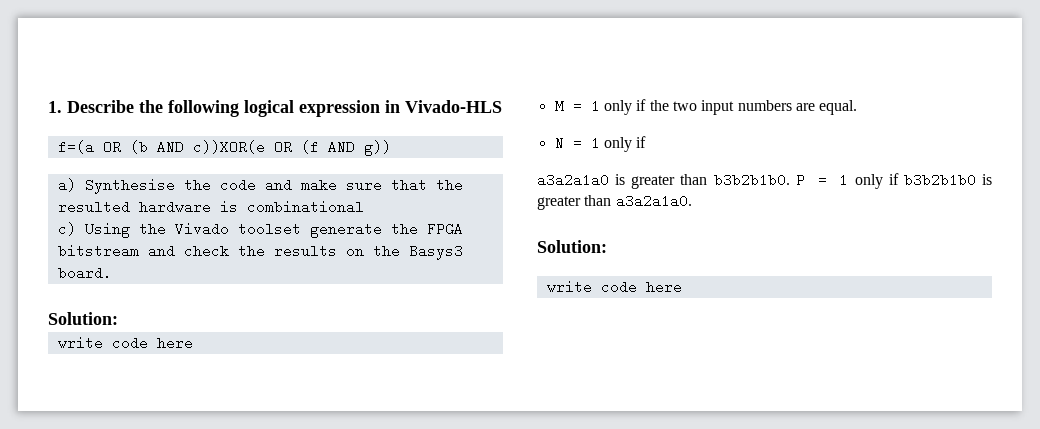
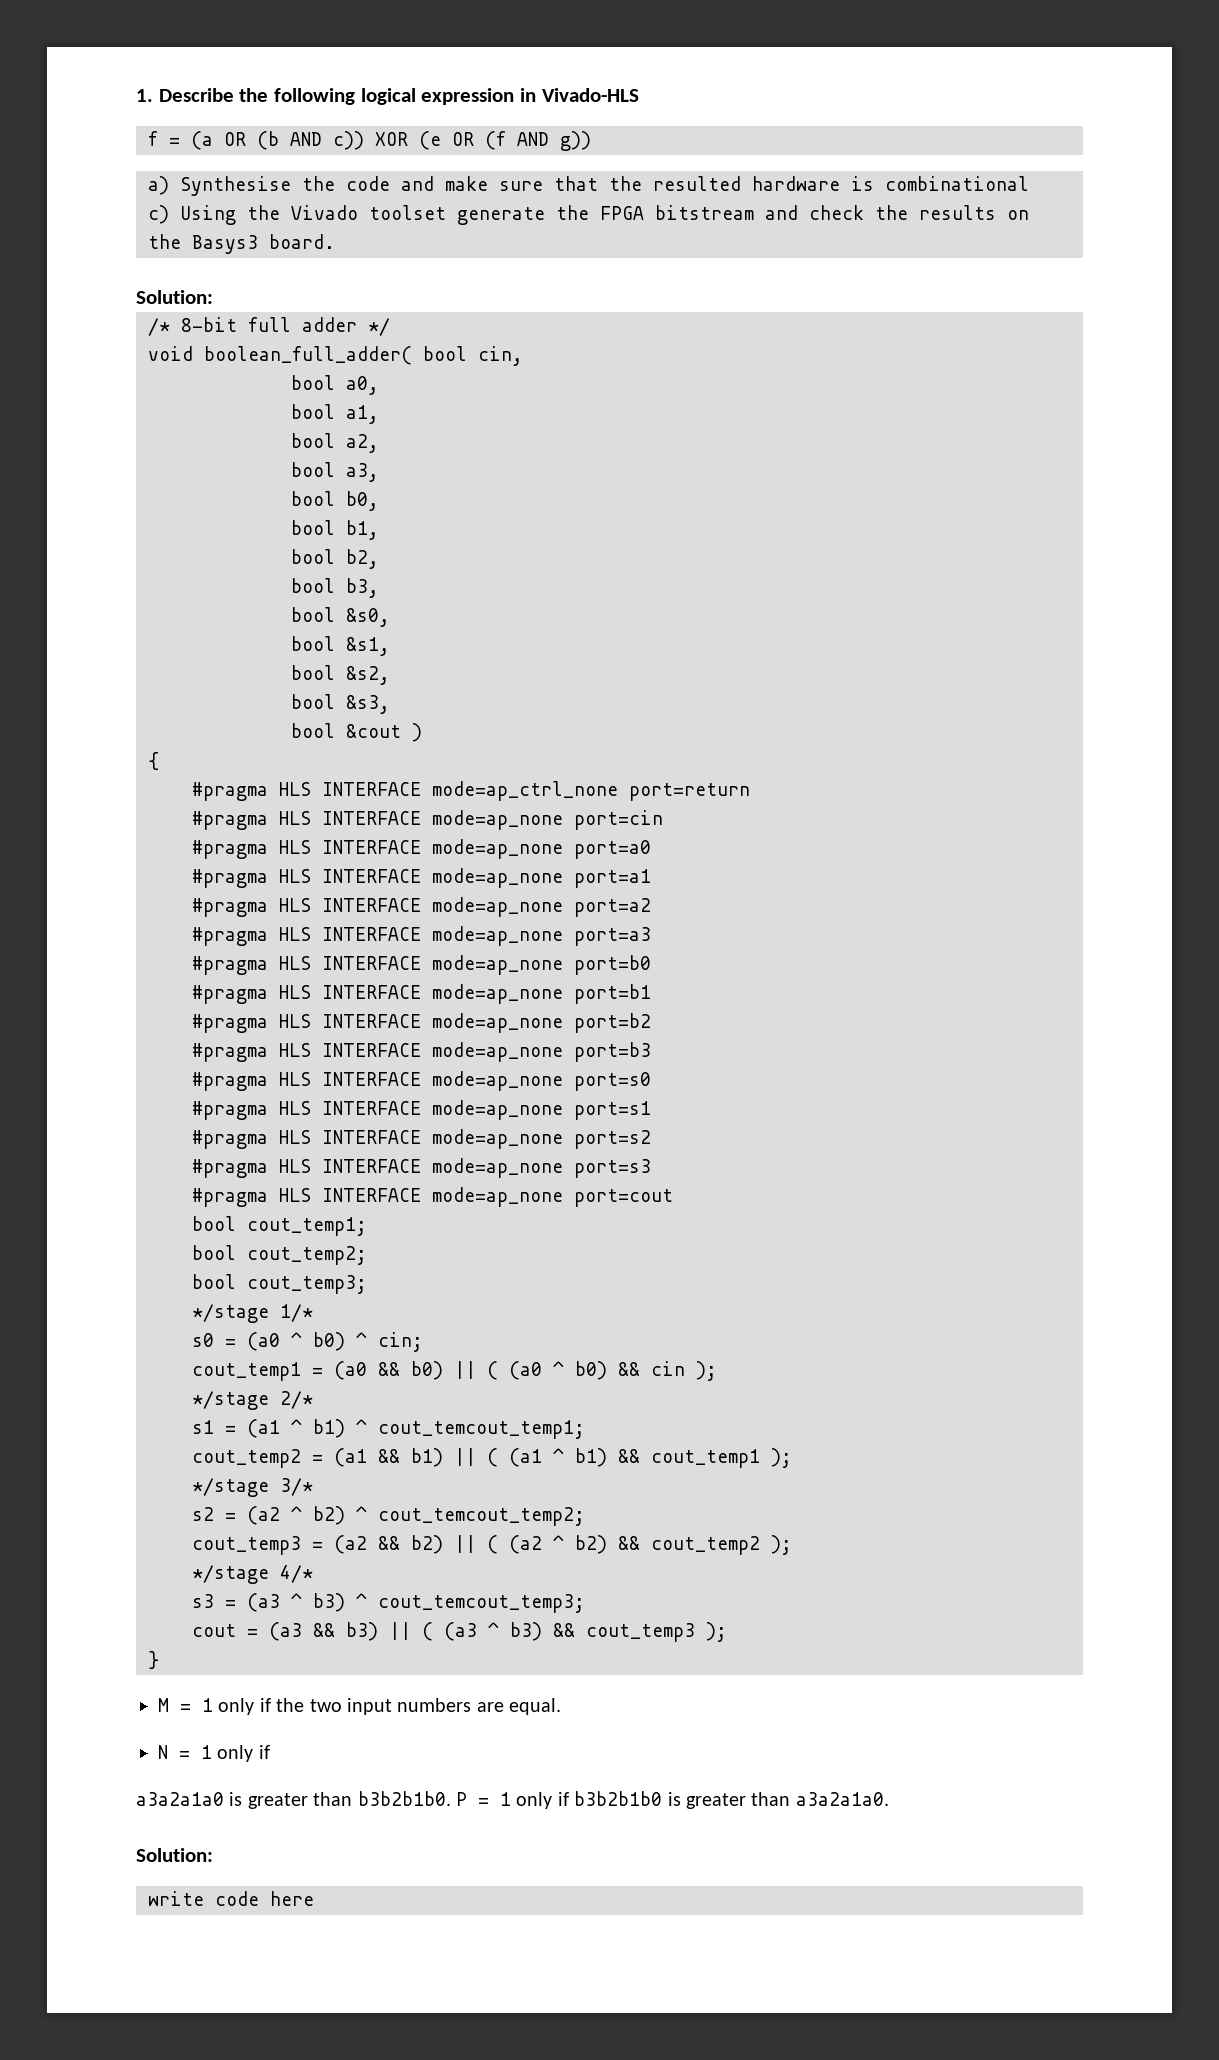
[57,140,265,154] f=(a OR (b AND c))XOR(e -> [148,131,441,150] f = (a OR (b AND c)) XOR (e
[57,336,193,350] write code here -> [148,317,390,336] [148,346,523,366] [291,375,379,395] [291,404,379,424] [291,433,379,453] [291,462,379,482] [291,491,379,511] [291,520,379,540] [291,549,379,569] [291,578,379,598] [291,607,390,627] [291,636,390,656] [291,665,390,685] [291,694,390,714] [291,723,422,742] [148,752,159,770] [192,781,750,801] [192,810,663,830] [192,839,651,859] [192,868,651,888] [192,897,651,917] [192,926,651,946] [192,955,651,975] [192,984,651,1004] [192,1013,651,1033] [192,1042,651,1062] [192,1071,651,1091] [192,1100,651,1120] [192,1129,651,1149] [192,1158,651,1178] [192,1187,673,1207] [192,1216,367,1236] [192,1245,367,1265] [192,1274,367,1294] [192,1304,313,1323] [192,1332,423,1352] [192,1361,717,1381] [192,1391,313,1410] [192,1419,585,1439] [192,1448,792,1468] [192,1478,313,1497] [192,1506,585,1526] [192,1535,792,1555] [192,1565,313,1584] [192,1593,585,1613] [192,1622,727,1642] [148,1651,159,1669] /* 8-bit full adder */ // void boolean_full_adder( bool cin, // bool a0, // bool a1, // bool a2, // bool a3, // bool b0, // bool b1, // bool b2, // bool b3, // bool &s0, // bool &s1, // bool &s2, // bool &s3, // bool &cout ) // { // #pragma HLS INTERFACE mode=ap_ctrl_none port=return // #pragma HLS INTERFACE mode=ap_none port=cin // #pragma HLS INTERFACE mode=ap_none port=a0 // #pragma HLS INTERFACE mode=ap_none port=a1 // #pragma HLS INTERFACE mode=ap_none port=a2 // #pragma HLS INTERFACE mode=ap_none port=a3 // #pragma HLS INTERFACE mode=ap_none port=b0 // #pragma HLS INTERFACE mode=ap_none port=b1 // #pragma HLS INTERFACE mode=ap_none port=b2 // #pragma HLS INTERFACE mode=ap_none port=b3 // #pragma HLS INTERFACE mode=ap_none port=s0 // #pragma HLS INTERFACE mode=ap_none port=s1 // #pragma HLS INTERFACE mode=ap_none port=s2 // #pragma HLS INTERFACE mode=ap_none port=s3 // #pragma HLS INTERFACE mode=ap_none port=cout // bool cout_temp1; // bool cout_temp2; // bool cout_temp3; // */stage 1/* // s0 = (a0 ^ b0) ^ cin; // cout_temp1 = (a0 && b0) || ( (a0 ^ b0) && cin ); // */stage 2/* // s1 = (a1 ^ b1) ^ cout_temcout_temp1; // cout_temp2 = (a1 && b1) || ( (a1 ^ b1) && cout_temp1 ); // */stage 3/* // s2 = (a2 ^ b2) ^ cout_temcout_temp2; // cout_temp3 = (a2 && b2) || ( (a2 ^ b2) && cout_temp2 ); // */stage 4/* // s3 = (a3 ^ b3) ^ cout_temcout_temp3; // cout = (a3 && b3) || ( (a3 ^ b3) && cout_temp3 ); // }

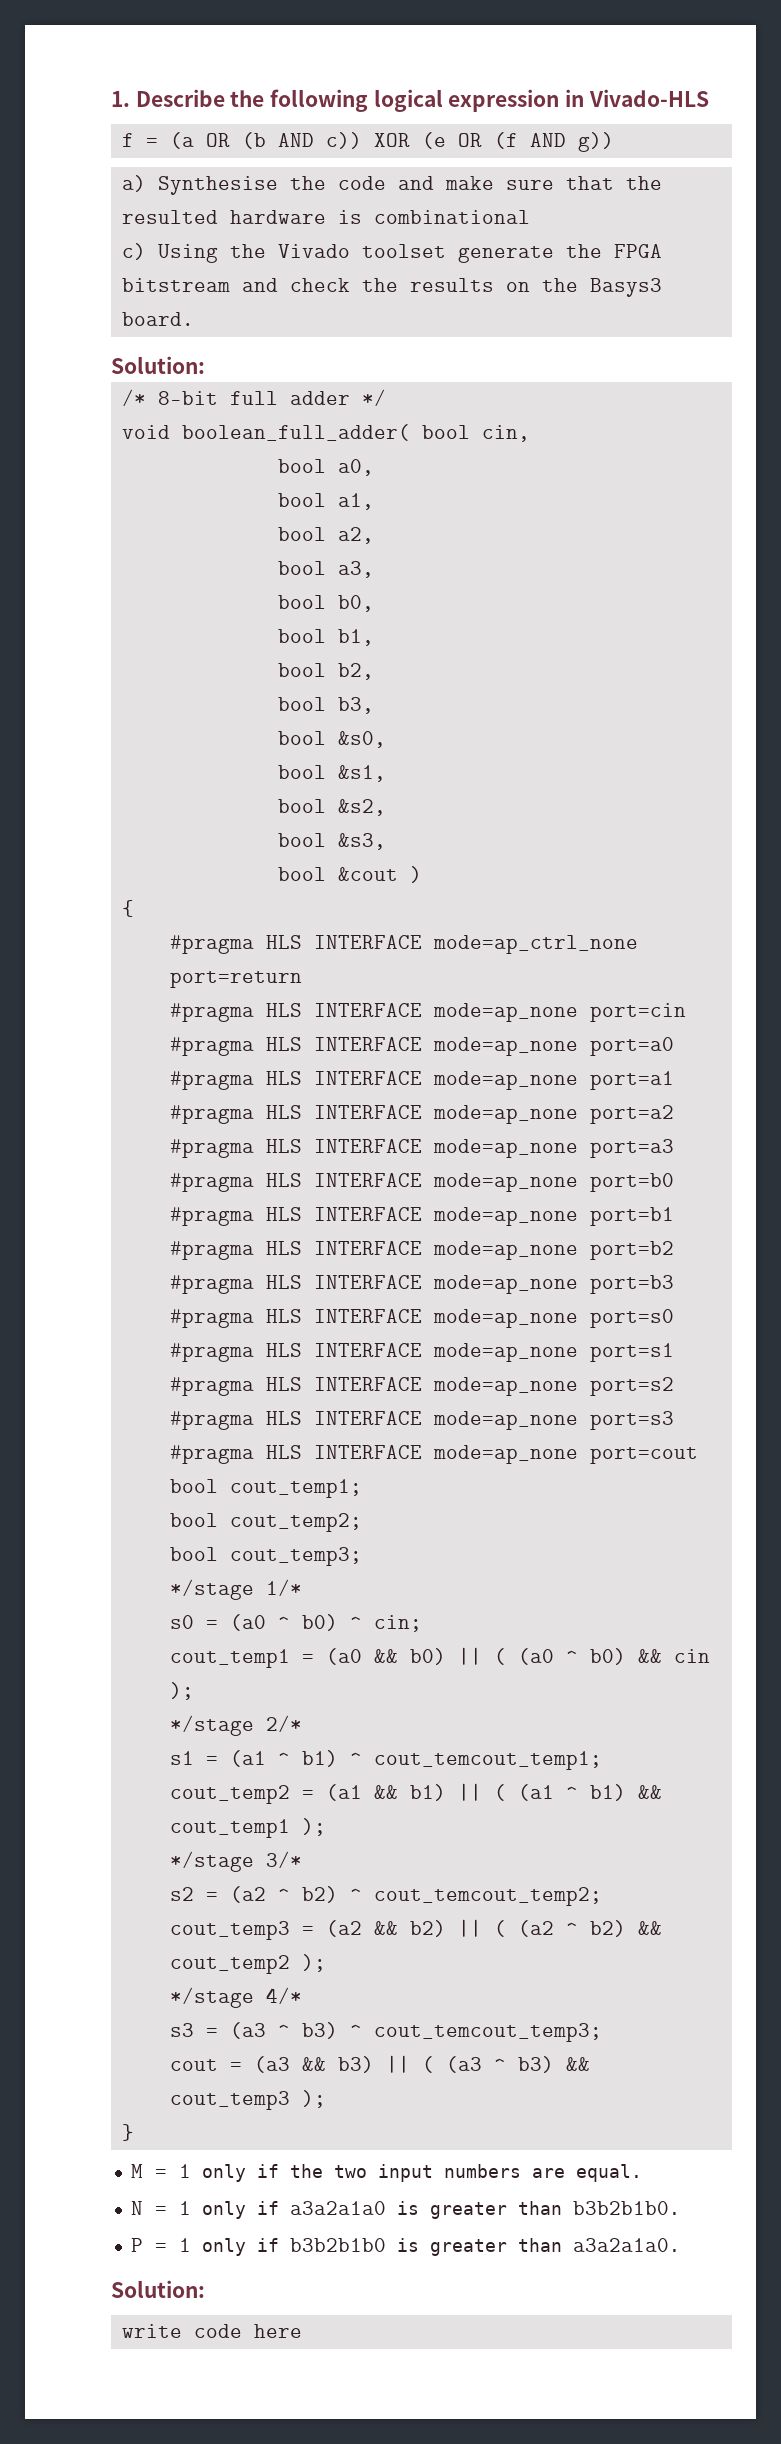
(270, 1752) // -> (279, 2208) none
(451, 1798) none -> (680, 2208) //

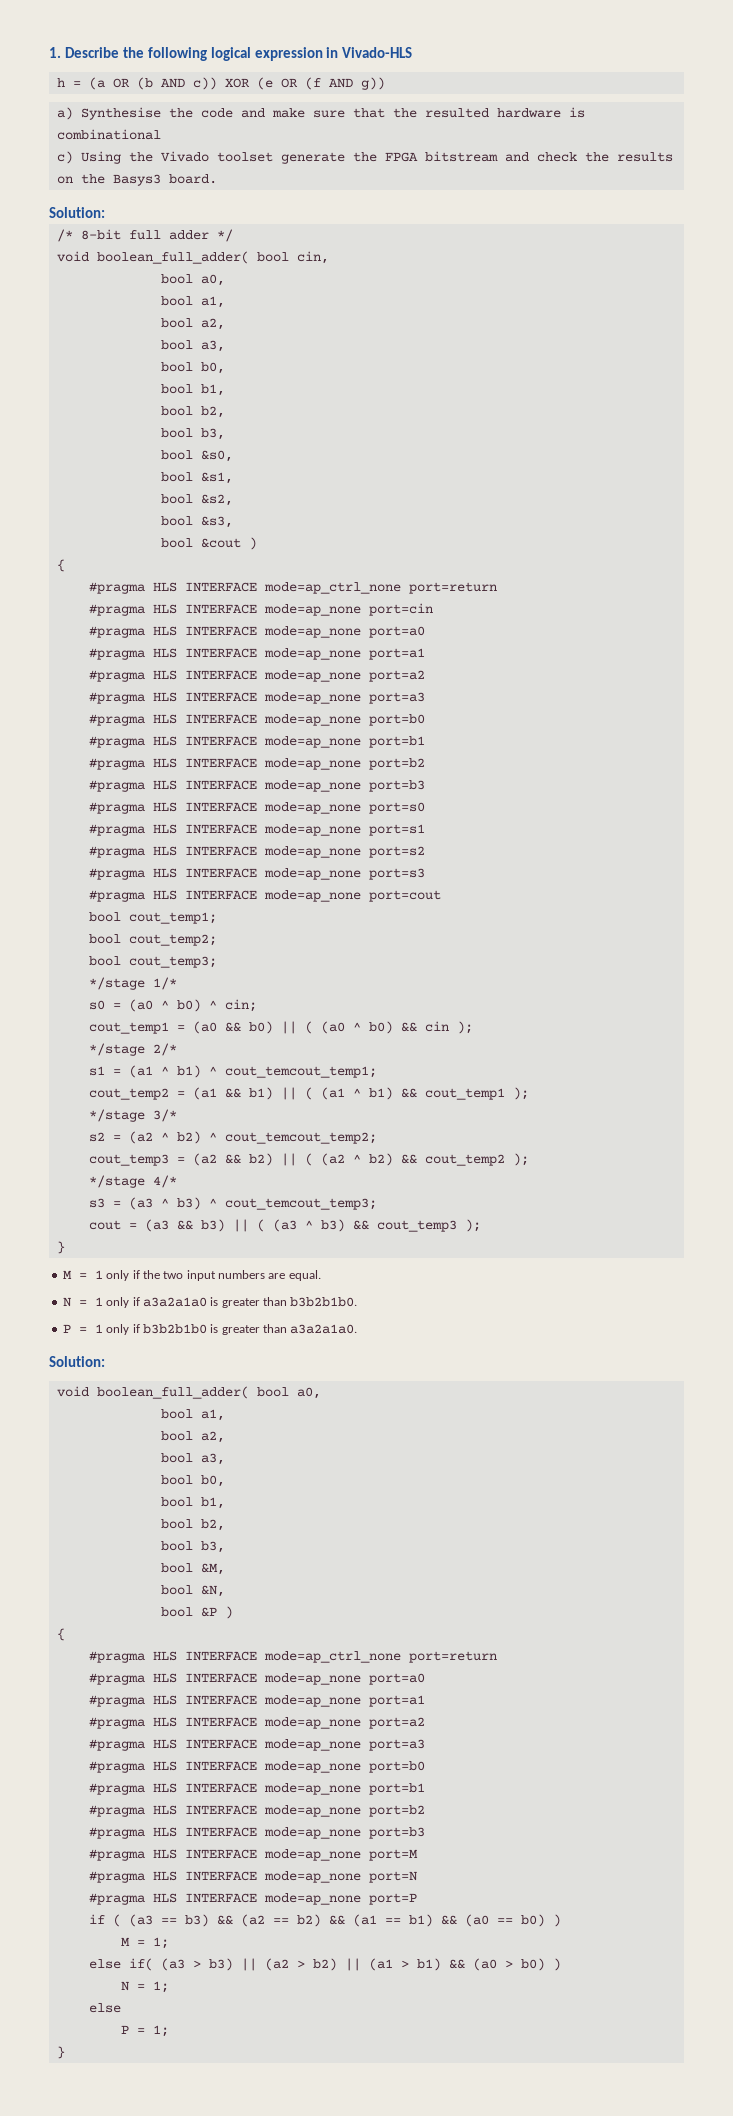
[121,133,134,147] f -> [56,78,65,87] h
[121,2324,302,2338] write code here -> [56,1386,321,1399] [160,1409,225,1421] [160,1431,225,1443] [160,1453,225,1465] [160,1475,225,1487] [160,1497,225,1509] [160,1519,225,1531] [160,1541,225,1553] [160,1563,225,1575] [160,1585,225,1597] [160,1606,233,1619] [56,1628,65,1641] [88,1651,497,1663] [88,1673,425,1685] [88,1695,425,1707] [88,1717,425,1729] [88,1739,425,1751] [88,1761,425,1773] [88,1783,425,1795] [88,1805,425,1817] [88,1827,425,1839] [88,1849,418,1861] [88,1871,417,1883] [88,1893,417,1905] [88,1914,561,1927] [120,1937,169,1949] [88,1958,561,1971] [120,1981,169,1993] [88,2003,121,2013] [120,2025,169,2037] [56,2046,65,2059] void boolean_full_adder( bool a0, // bool a1, // bool a2, // bool a3, // bool b0, // bool b1, // bool b2, // bool b3, // bool &M, // bool &N, // bool &P ) // { // #pragma HLS INTERFACE mode=ap_ctrl_none port=return // #pragma HLS INTERFACE mode=ap_none port=a0 // #pragma HLS INTERFACE mode=ap_none port=a1 // #pragma HLS INTERFACE mode=ap_none port=a2 // #pragma HLS INTERFACE mode=ap_none port=a3 // #pragma HLS INTERFACE mode=ap_none port=b0 // #pragma HLS INTERFACE mode=ap_none port=b1 // #pragma HLS INTERFACE mode=ap_none port=b2 // #pragma HLS INTERFACE mode=ap_none port=b3 // #pragma HLS INTERFACE mode=ap_none port=M // #pragma HLS INTERFACE mode=ap_none port=N // #pragma HLS INTERFACE mode=ap_none port=P // if ( (a3 == b3) && (a2 == b2) && (a1 == b1) && (a0 == b0) ) // M = 1; // else if( (a3 > b3) || (a2 > b2) || (a1 > b1) && (a0 > b0) ) // N = 1; // else // P = 1; // }

